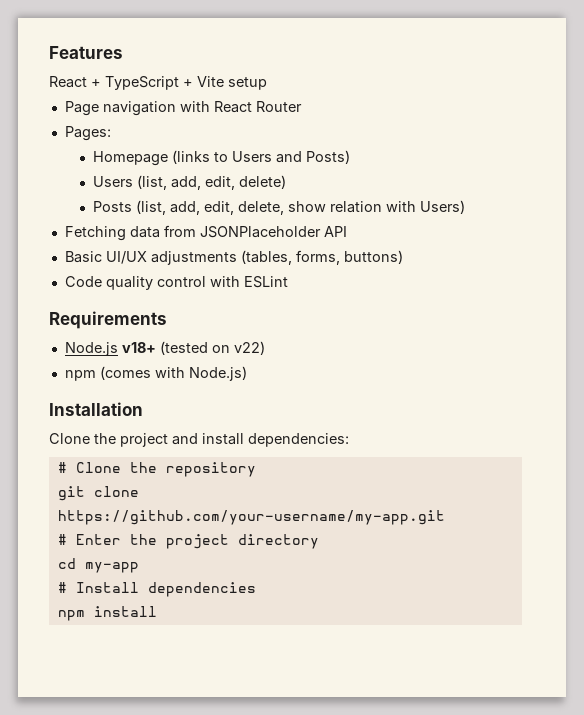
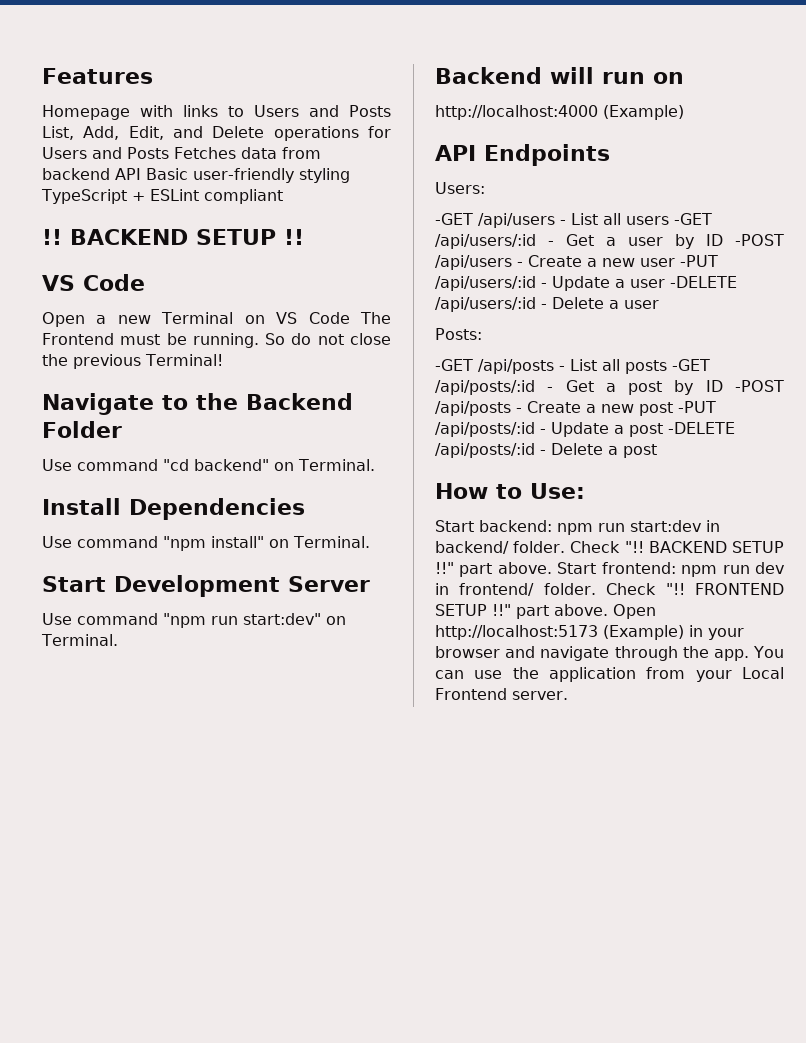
[49,76,267,90] [64,101,302,116] [64,126,111,141] [93,150,351,166] [93,175,287,190] [93,200,466,215] [64,226,126,241] React + TypeScript + Vite setup // Page navigation with React Router // Pages: // Homepage (links to Users and Posts) // Users (list, add, edit, delete) // Posts (list, add, edit, delete, show relation with Users) // Fetching -> [42,105,391,120] [42,126,391,141] [42,147,236,159] Homepage with links to Users and Posts List, Add, Edit, and Delete operations for Users and Posts Fetches
[199,226,347,238] [64,250,403,265] [64,276,288,290] [49,311,167,329] [64,341,265,356] [64,366,247,381] [49,402,143,416] [49,433,349,447] [57,462,256,477] [57,486,139,501] [57,510,445,525] [57,534,319,549] [57,558,139,573] [57,582,256,597] [57,606,157,621] JSONPlaceholder API // Basic UI/UX adjustments (tables, forms, buttons) // Code quality control with ESLint // Requirements // Node.js v18+ (tested on v22) // npm (comes with Node.js) // Installation // Clone the project and install dependencies: // # Clone the repository // git clone https://github.com/your-username/my-app.git // # Enter the project directory // cd my-app // # Install dependencies // npm install -> [42,168,350,183] [41,189,283,204] [42,229,304,245] [42,274,145,291] [42,312,392,327] [42,333,391,348] [42,354,223,369] [42,393,353,415] [42,421,122,438] [42,459,375,471] [42,498,305,520] [42,536,370,551] [42,575,370,597] [42,613,346,628] [41,634,118,646] [435,67,684,84] [435,105,684,120] [435,144,610,166] [435,182,485,194] [435,213,712,228] [435,234,784,249] [435,255,718,270] [435,276,737,291] [435,297,659,312] [435,328,482,340] [435,359,710,374] [435,380,784,395] [435,401,716,416] [435,422,735,437] [435,443,657,458] [435,483,585,499] [435,520,720,535] [435,541,784,554] [435,562,784,577] [435,583,784,596] [435,604,656,619] [435,625,744,640] [435,646,785,661] [435,667,784,682] [435,688,568,700] backend API Basic user-friendly styling TypeScript + ESLint compliant // !! BACKEND SETUP !! // VS Code // Open a new Terminal on VS Code The Frontend must be running. So do not close the previous Terminal! // Navigate to the Backend Folder // Use command "cd backend" on Terminal. // Install Dependencies // Use command "npm install" on Terminal. // Start Development Server // Use command "npm run start:dev" on Terminal. // Backend will run on // http://localhost:4000 (Example) // API Endpoints // Users: // -GET /api/users - List all users -GET /api/users/:id - Get a user by ID -POST /api/users - Create a new user -PUT /api/users/:id - Update a user -DELETE /api/users/:id - Delete a user // Posts: // -GET /api/posts - List all posts -GET /api/posts/:id - Get a post by ID -POST /api/posts - Create a new post -PUT /api/posts/:id - Update a post -DELETE /api/posts/:id - Delete a post // How to Use: // Start backend: npm run start:dev in backend/ folder. Check "!! BACKEND SETUP !!" part above. Start frontend: npm run dev in frontend/ folder. Check "!! FRONTEND SETUP !!" part above. Open http://localhost:5173 (Example) in your browser and navigate through the app. You can use the application from your Local Frontend server.

